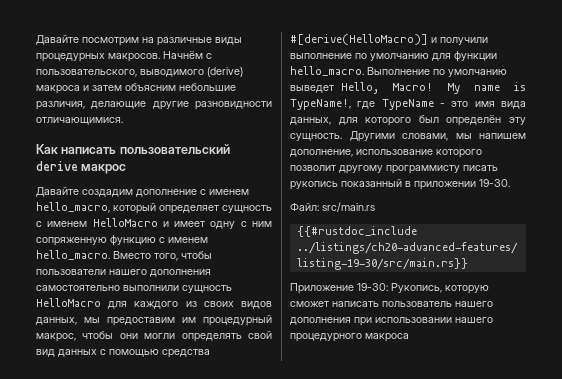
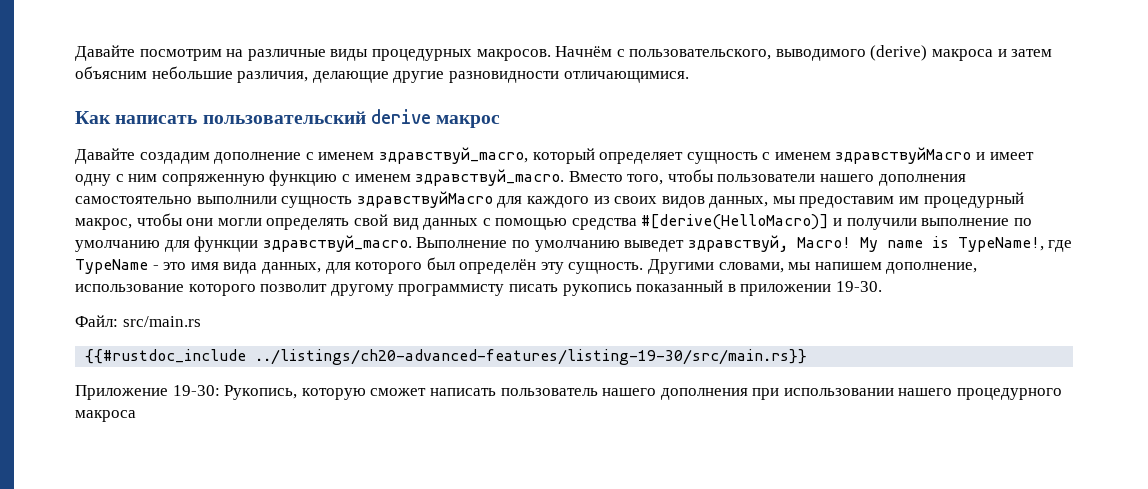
[36,202,110,213] hello_macro, -> [378,147,528,164] здравствуй_macro,
[92,218,158,227] HelloMacro -> [835,147,972,164] здравствуйMacro
[36,250,110,260] hello_macro. -> [415,169,565,186] здравствуй_macro.
[36,298,101,307] HelloMacro -> [356,191,493,208] здравствуйMacro
[290,66,364,76] hello_macro. -> [262,235,412,252] здравствуй_macro.
[341,82,380,94] Hello, -> [687,235,788,252] здравствуй,

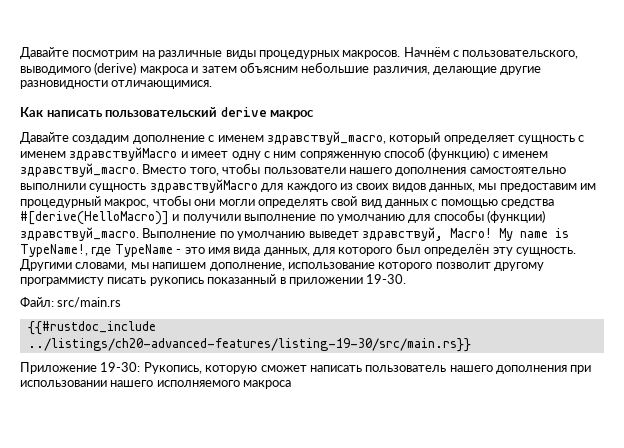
[269,170,338,186] функцию -> [384,147,490,160] способ (функцию)
[194,236,259,252] функции -> [433,210,545,223] способы (функции)
[957,388,1063,400] процедурного -> [156,380,240,387] исполняемого

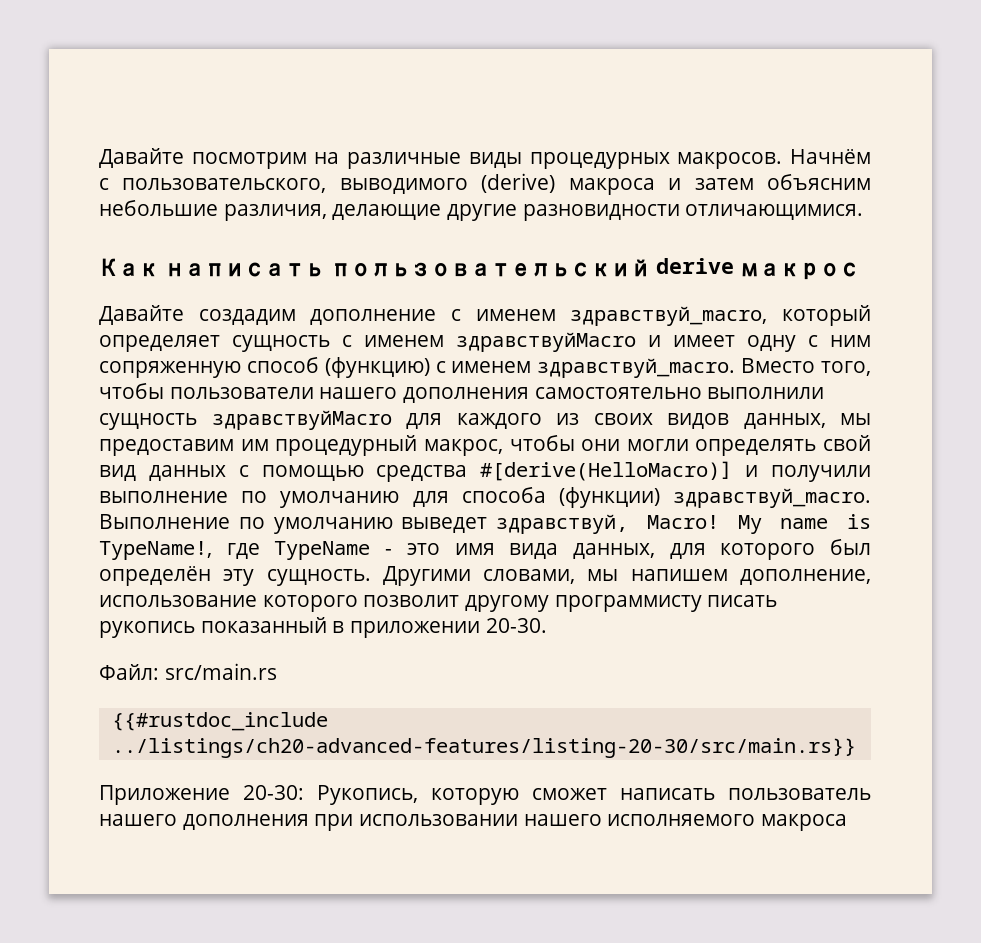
[433,210,484,221] способы -> [461,487,546,503] способа
[366,274,407,284] 19-30. -> [485,618,547,633] 20-30.
[27,338,471,352] ../listings/ch20-advanced-features/listing-19-30/src/main.rs}} -> [111,738,856,758] ../listings/ch20-advanced-features/listing-20-30/src/main.rs}}
[100,362,141,372] 19-30: -> [243,785,304,800] 20-30:

